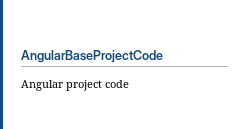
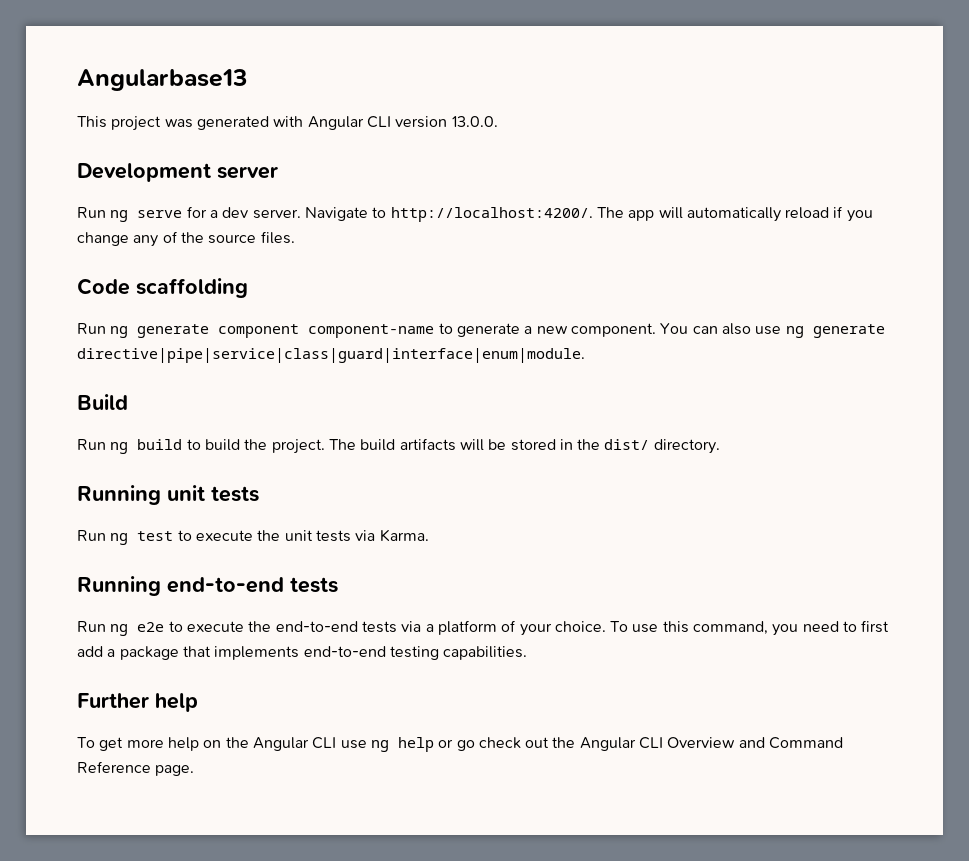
[21,50,163,63] [21,80,129,91] AngularBaseProjectCode // Angular project code -> [77,69,248,91] [77,116,498,131] [77,163,278,182] [77,206,873,222] [77,231,295,247] [77,278,248,298] [77,323,885,338] [77,348,585,363] [77,394,128,410] [77,438,720,454] [77,485,259,505] [77,529,429,545] [77,576,338,596] [77,620,890,636] [77,646,528,660] [77,693,198,712] [77,737,844,752] [77,761,195,776] Angularbase13 // This project was generated with Angular CLI version 13.0.0. // Development server // Run ng serve for a dev server. Navigate to http://localhost:4200/. The app will automatically reload if you change any of the source files. // Code scaffolding // Run ng generate component component-name to generate a new component. You can also use ng generate directive|pipe|service|class|guard|interface|enum|module. // Build // Run ng build to build the project. The build artifacts will be stored in the dist/ directory. // Running unit tests // Run ng test to execute the unit tests via Karma. // Running end-to-end tests // Run ng e2e to execute the end-to-end tests via a platform of your choice. To use this command, you need to first add a package that implements end-to-end testing capabilities. // Further help // To get more help on the Angular CLI use ng help or go check out the Angular CLI Overview and Command Reference page.

